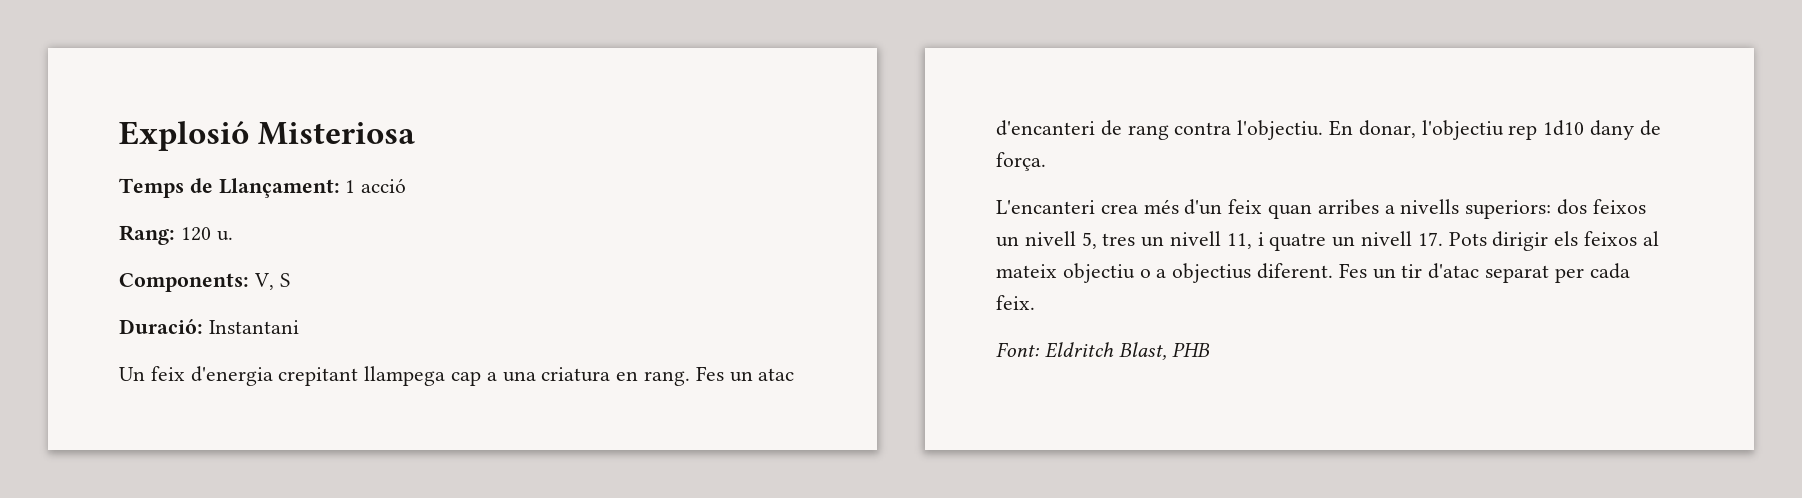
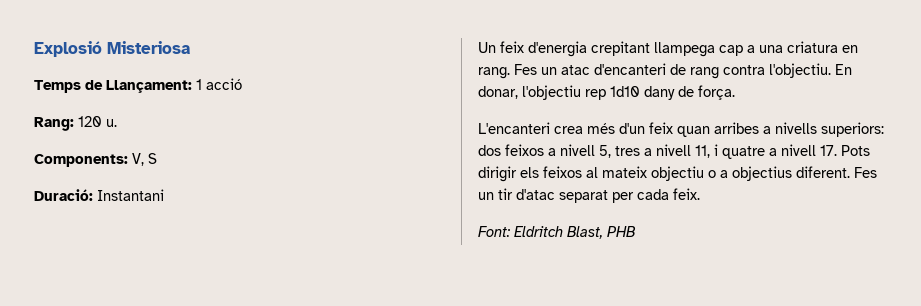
[996,236,1019,247] un -> [548,148,556,156] a
[1141,236,1165,247] un -> [644,148,652,156] a
[1332,236,1356,247] un -> [769,148,777,156] a

